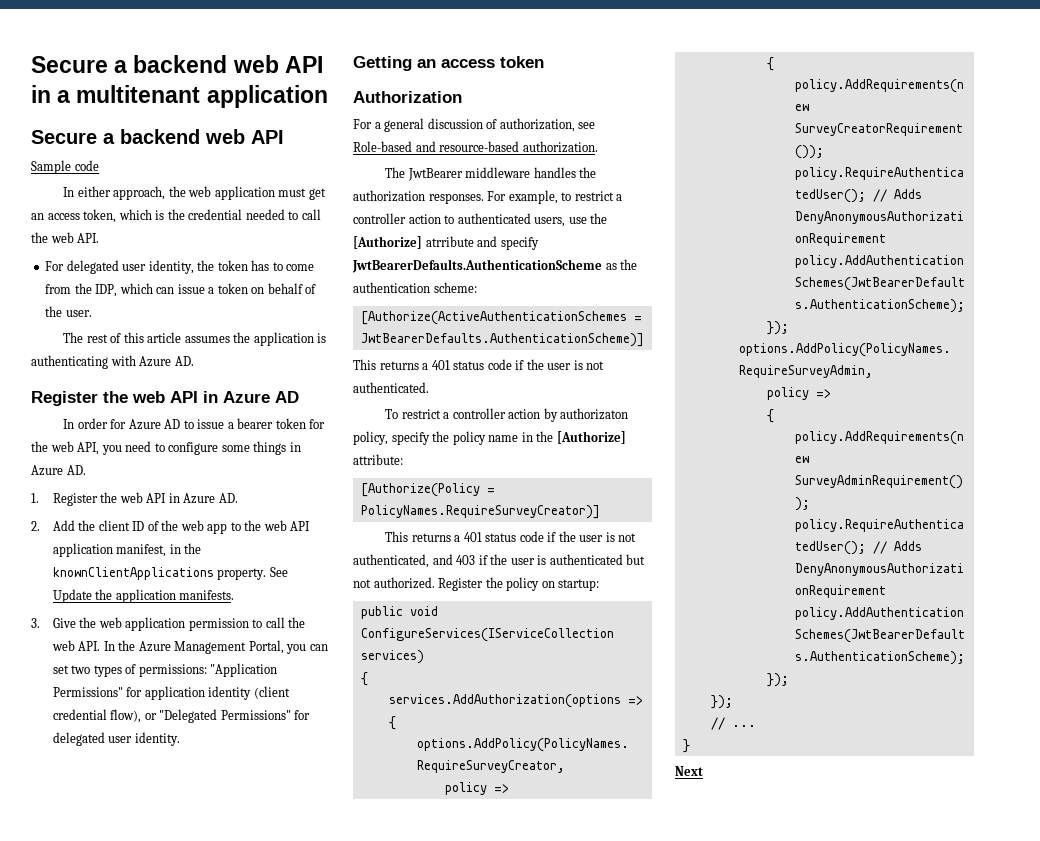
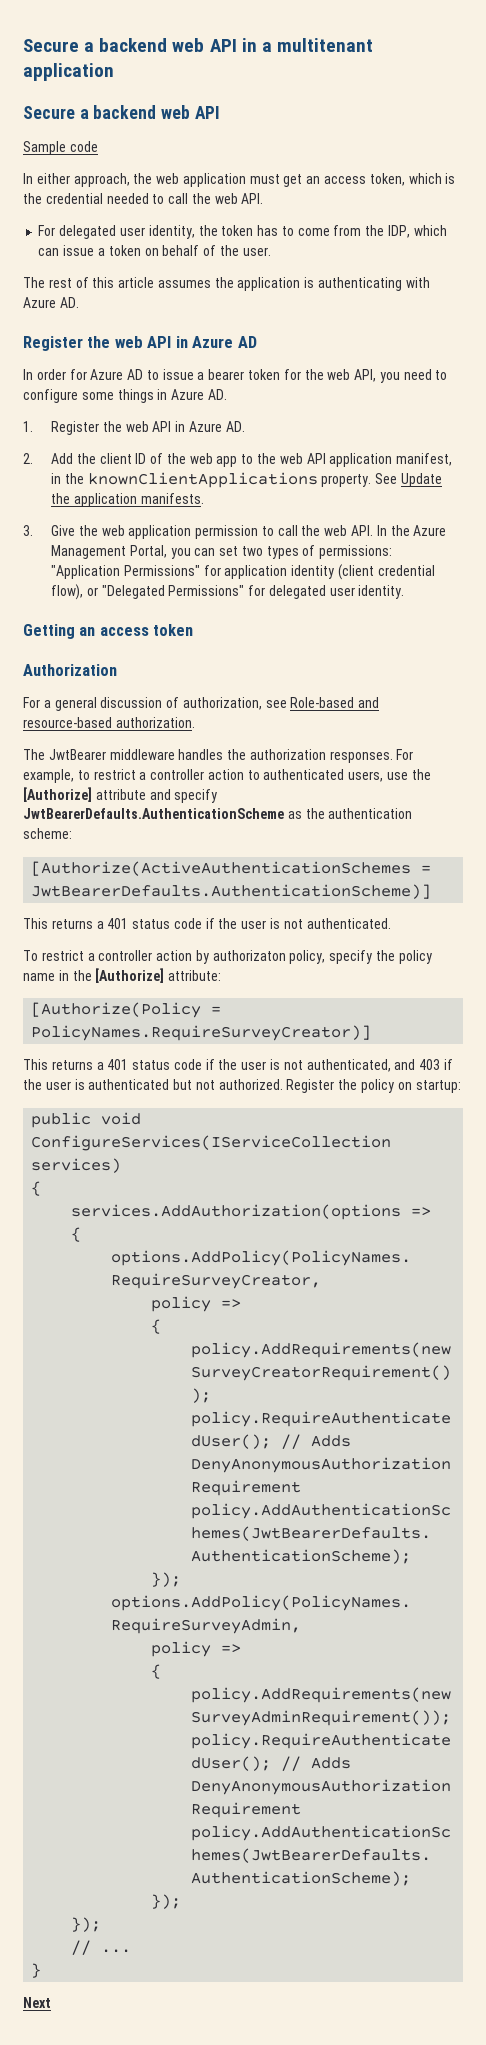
[425,236,474,247] atrribute -> [95,789,146,800] attribute

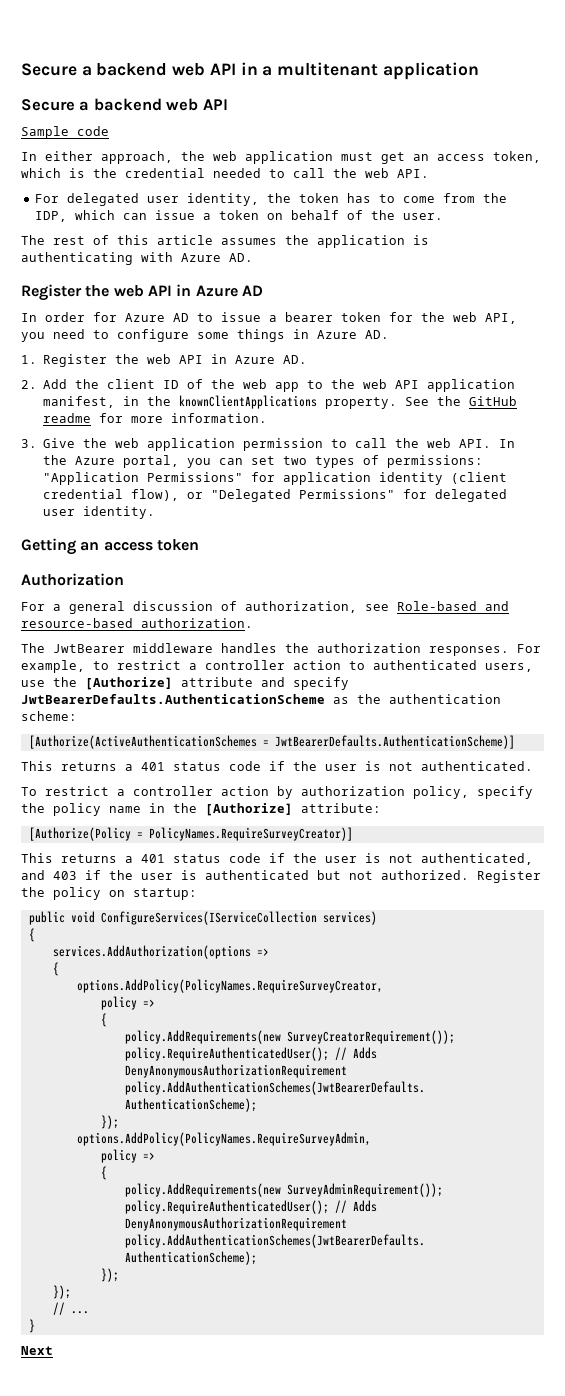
[400,473,442,487] [50,493,204,507] Update the application manifests. -> [437,396,518,406] [43,413,268,423] the GitHub readme for more information.
[50,545,167,559] Management Portal, -> [123,455,180,468] portal,
[212,950,286,961] authorizaton -> [301,786,405,796] authorization

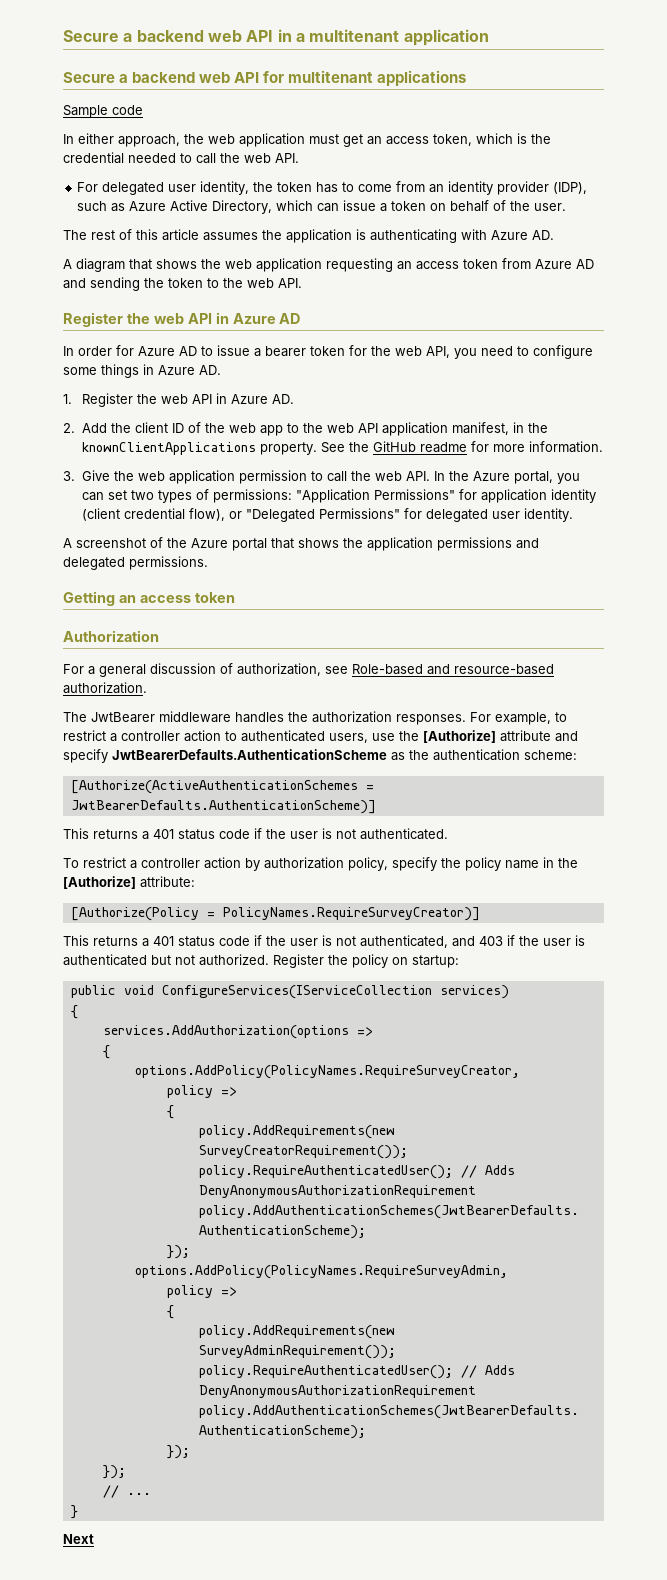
(228, 104) none -> [263,70,467,86] for multitenant applications
[482,193,507,203] [34,211,67,222] the IDP, -> [429,181,588,195] [77,200,273,214] an identity provider (IDP), such as Azure Active Directory,
(253, 257) none -> [63,258,594,272] [63,277,302,291] // A diagram that shows the web application requesting an access token from Azure AD and sending the token to the web API.
(156, 512) none -> [63,537,539,551] [63,556,208,570] // A screenshot of the Azure portal that shows the application permissions and delegated permissions.

